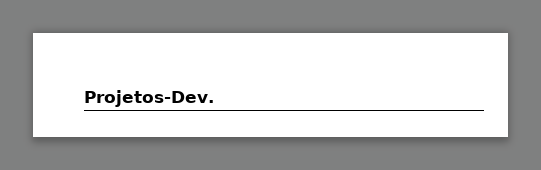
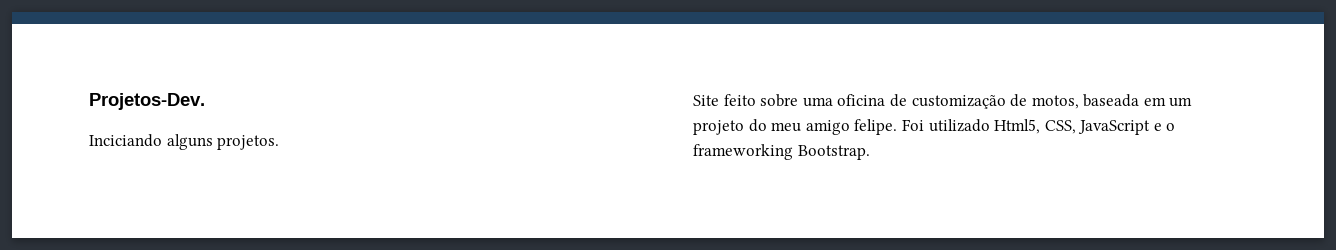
(214, 98) none -> [89,134,280,150] [693,94,1193,109] [693,119,1176,135] [693,144,870,160] // Inciciando alguns projetos. // Site feito sobre uma oficina de customização de motos, baseada em um projeto do meu amigo felipe. Foi utilizado Html5, CSS, JavaScript e o frameworking Bootstrap.

